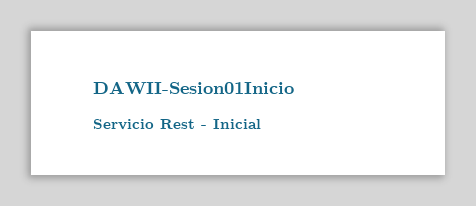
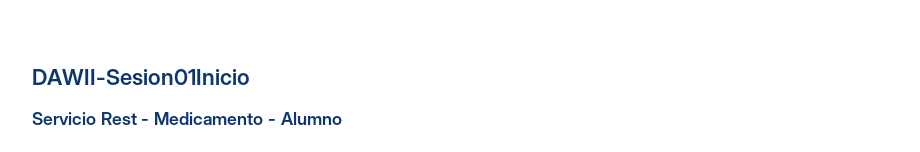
[213,119,261,129] Inicial -> [154,112,342,125] Medicamento - Alumno

